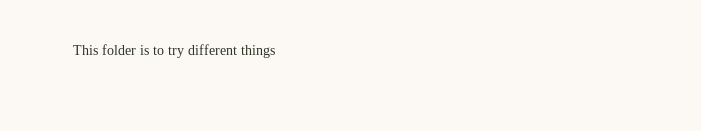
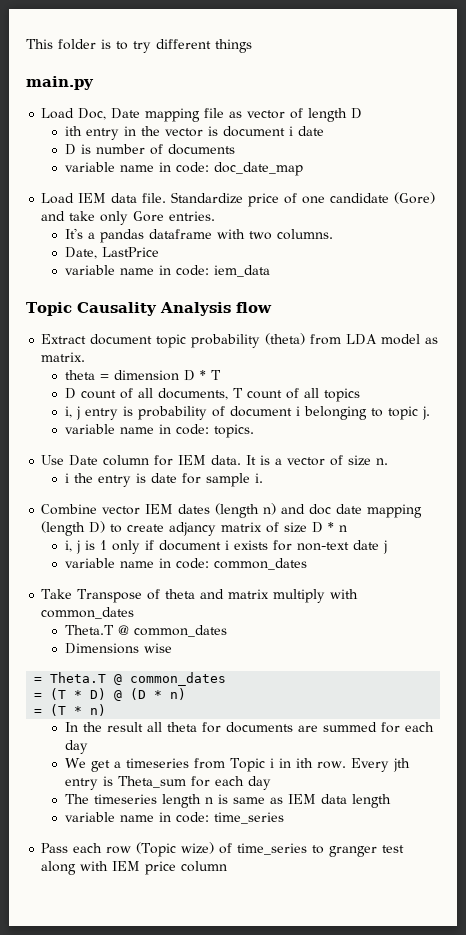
(275, 51) none -> [26,76,94,90] [41,108,363,122] [64,126,324,140] [64,144,235,155] [64,162,303,176] [41,192,436,207] [41,211,216,225] [64,228,333,243] [64,247,159,259] [64,265,270,277] [26,302,272,316] [41,333,439,348] [41,352,86,362] [64,370,221,381] [64,388,360,402] [64,406,430,420] [64,424,254,438] [41,455,389,466] [64,473,263,487] [41,503,423,518] [41,521,348,536] [64,540,387,554] [64,558,307,570] [41,589,359,603] [41,607,135,619] [64,625,227,637] [64,643,172,654] [34,672,227,686] [34,688,187,701] [34,704,107,716] [64,722,434,733] [64,740,88,754] [64,758,410,772] [64,776,271,790] [64,794,391,808] [64,812,284,824] [41,842,405,857] [41,861,228,875] // main.py // Load Doc, Date mapping file as vector of length D // ith entry in the vector is document i date // D is number of documents // variable name in code: doc_date_map // Load IEM data file. Standardize price of one candidate (Gore) and take only Gore entries. // It's a pandas dataframe with two columns. // Date, LastPrice // variable name in code: iem_data // Topic Causality Analysis flow // Extract document topic probability (theta) from LDA model as matrix. // theta = dimension D * T // D count of all documents, T count of all topics // i, j entry is probability of document i belonging to topic j. // variable name in code: topics. // Use Date column for IEM data. It is a vector of size n. // i the entry is date for sample i. // Combine vector IEM dates (length n) and doc date mapping (length D) to create adjancy matrix of size D * n // i, j is 1 only if document i exists for non-text date j // variable name in code: common_dates // Take Transpose of theta and matrix multiply with common_dates // Theta.T @ common_dates // Dimensions wise // = Theta.T @ common_dates // = (T * D) @ (D * n) // = (T * n) // In the result all theta for documents are summed for each day // We get a timeseries from Topic i in ith row. Every jth entry is Theta_sum for each day // The timeseries length n is same as IEM data length // variable name in code: time_series // Pass each row (Topic wize) of time_series to granger test along with IEM price column

